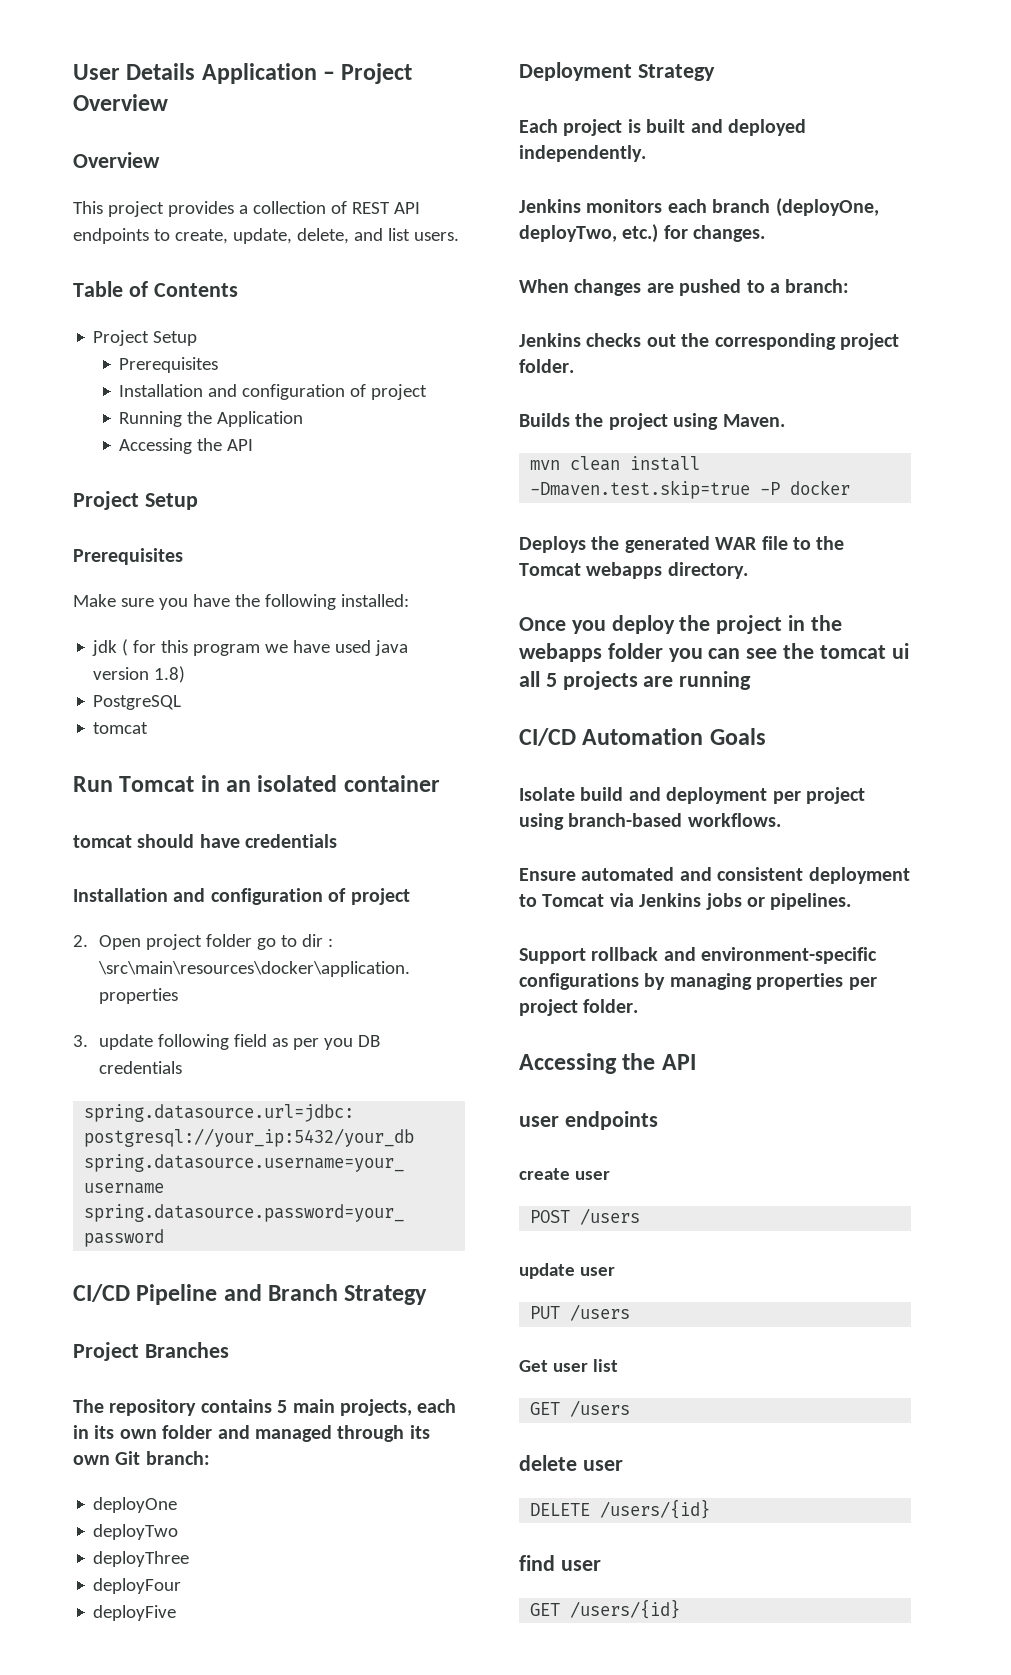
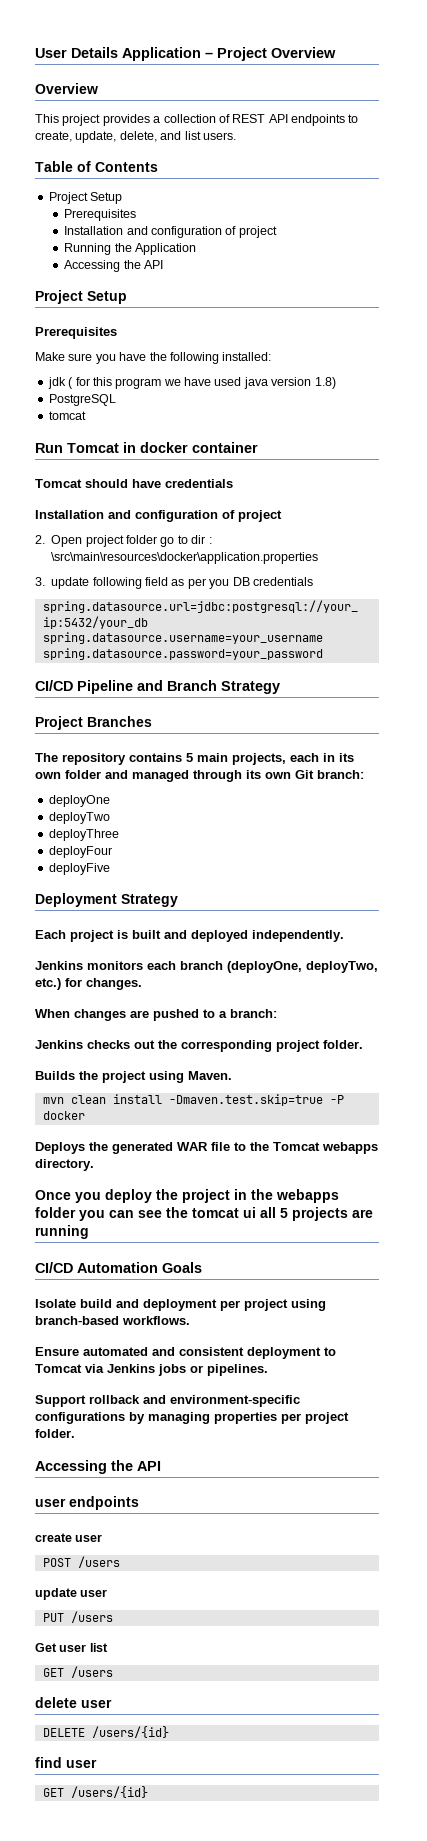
[226,775,338,792] an isolated -> [140,442,188,453] docker
[73,835,132,848] tomcat -> [35,479,82,488] Tomcat

